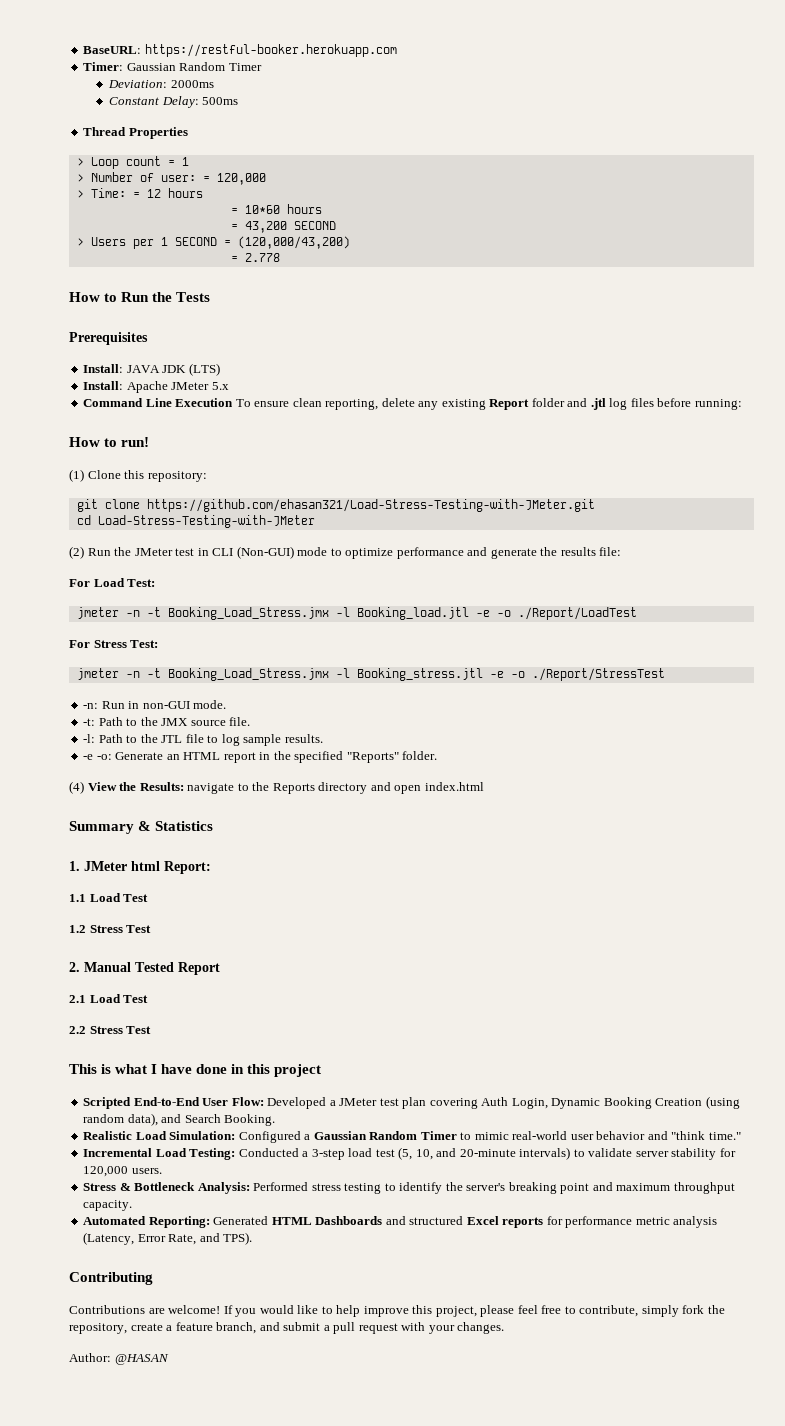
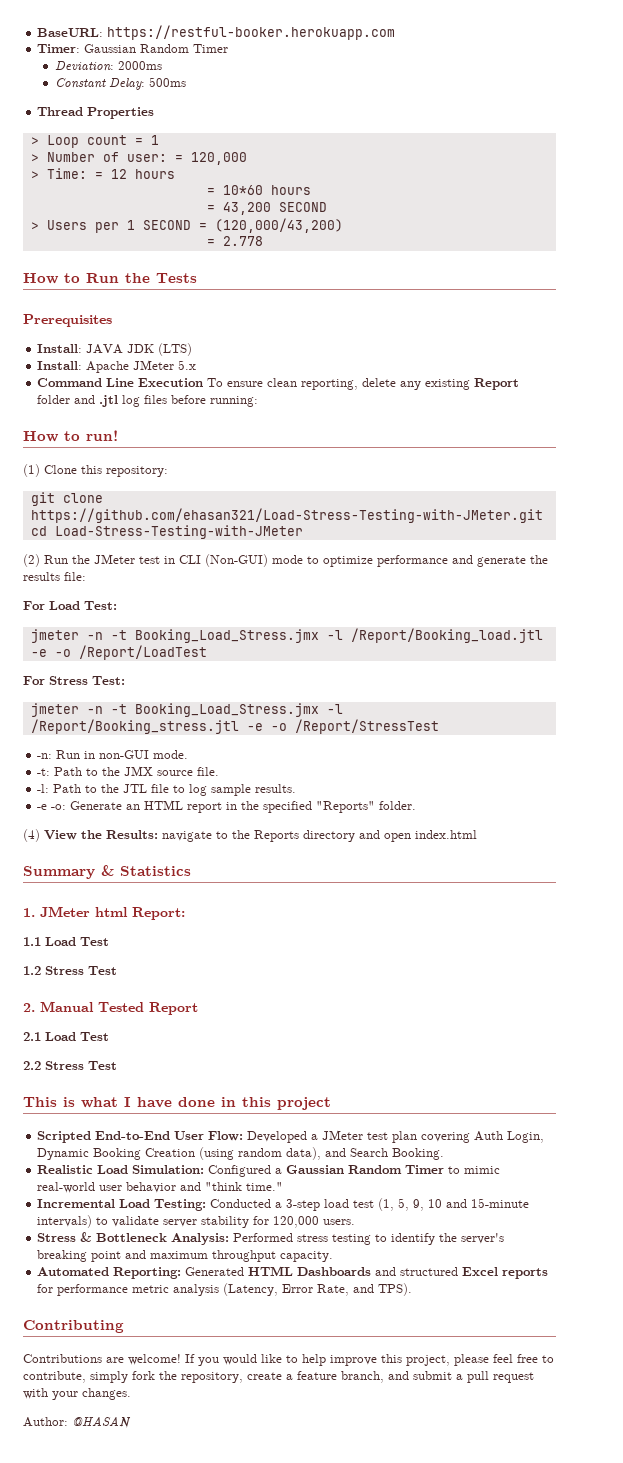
[356,607,637,620] Booking_load.jtl -e -o ./Report/LoadTest -> [350,628,543,643] [30,645,207,660] /Report/Booking_load.jtl -e -o /Report/LoadTest
[356,668,665,681] Booking_stress.jtl -e -o ./Report/StressTest -> [30,719,439,734] /Report/Booking_stress.jtl -e -o /Report/StressTest
[398,1147,516,1160] (5, 10, and 20-minute -> [378,1198,530,1211] (1, 5, 9, 10 and 15-minute

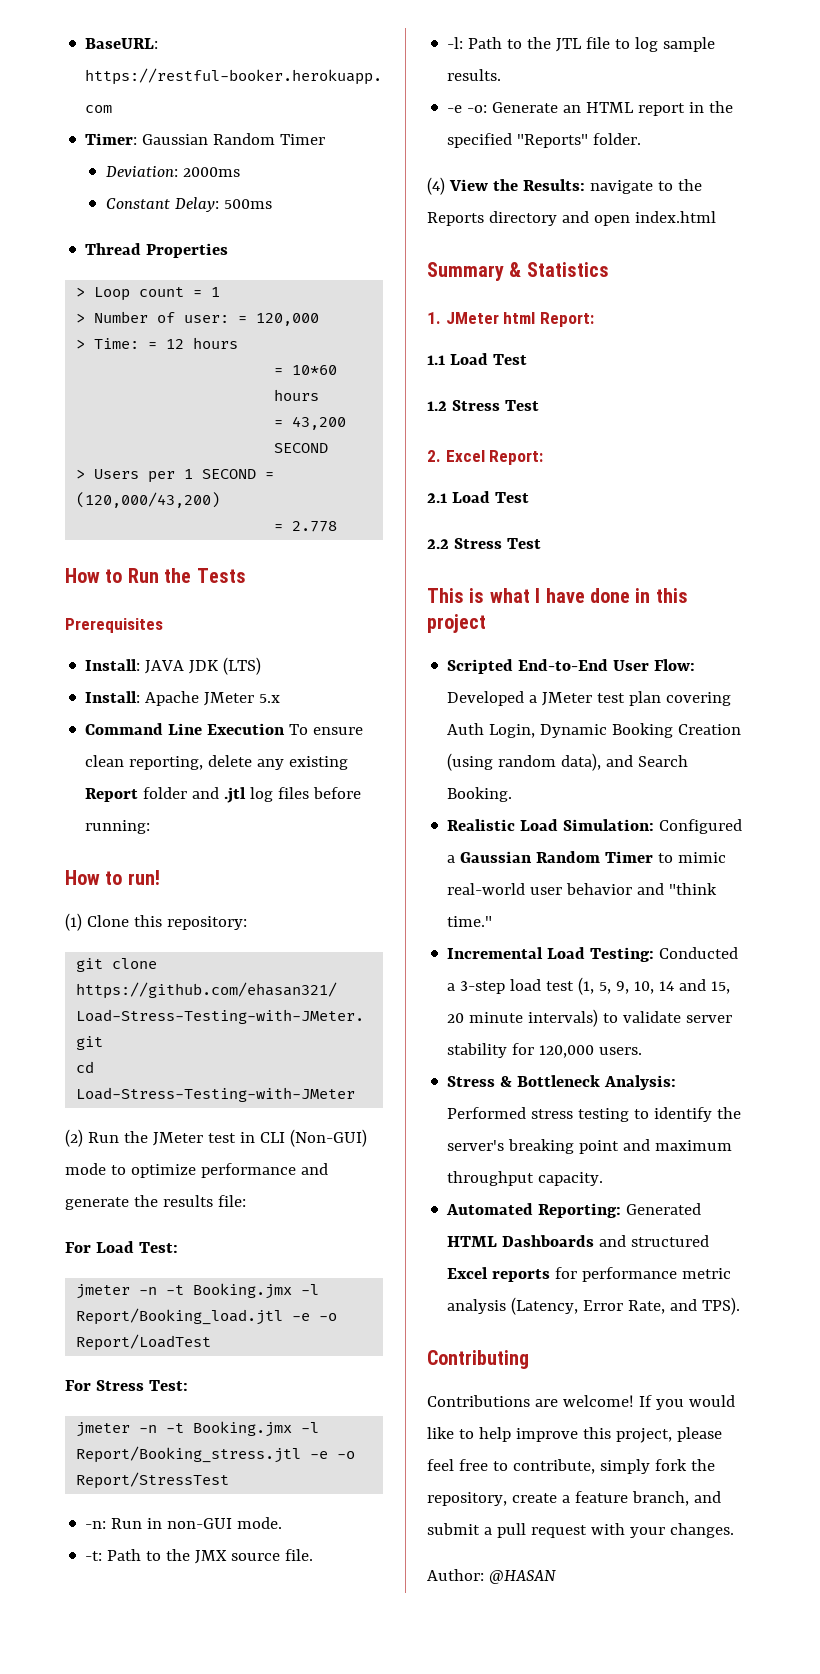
[134,628,543,643] [30,645,207,660] Booking_Load_Stress.jmx -l /Report/Booking_load.jtl -e -o /Report/LoadTest -> [193,1283,320,1299] [76,1308,338,1325] [76,1334,212,1351] Booking.jmx -l Report/Booking_load.jtl -e -o Report/LoadTest
[134,703,343,717] [30,719,439,734] Booking_Load_Stress.jmx -l /Report/Booking_stress.jtl -e -o /Report/StressTest -> [193,1421,320,1437] [76,1446,356,1463] [76,1472,230,1489] Booking.jmx -l Report/Booking_stress.jtl -e -o Report/StressTest
[40,1001,198,1015] Manual Tested Report -> [445,450,544,465] Excel Report:
[428,1198,530,1208] 10 and 15-minute -> [634,979,731,994] [447,1012,524,1023] 10, 14 and 15, 20 minute

